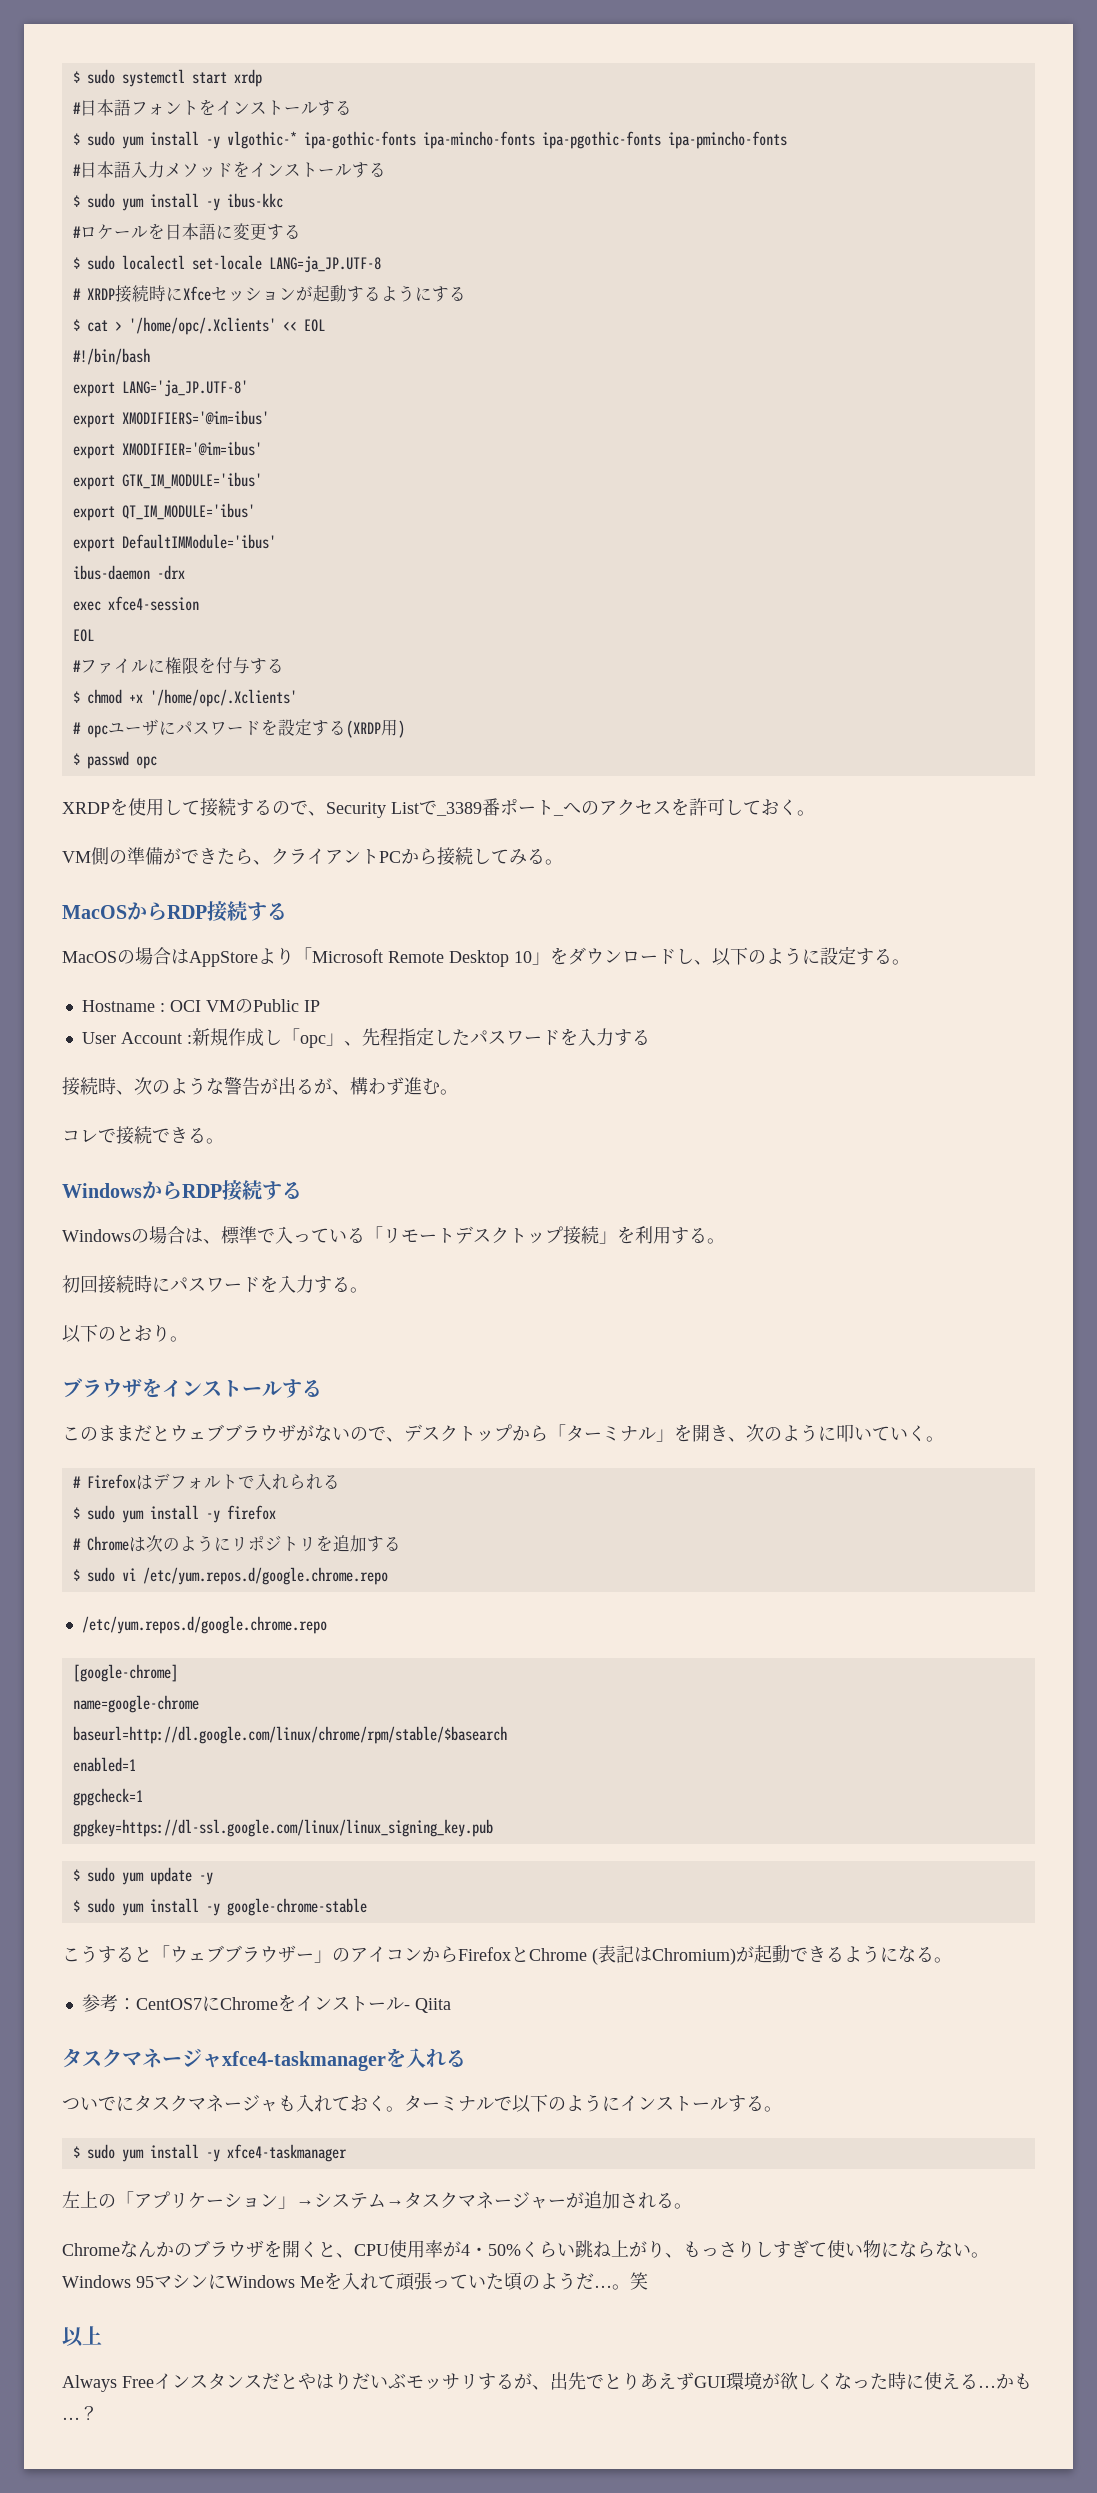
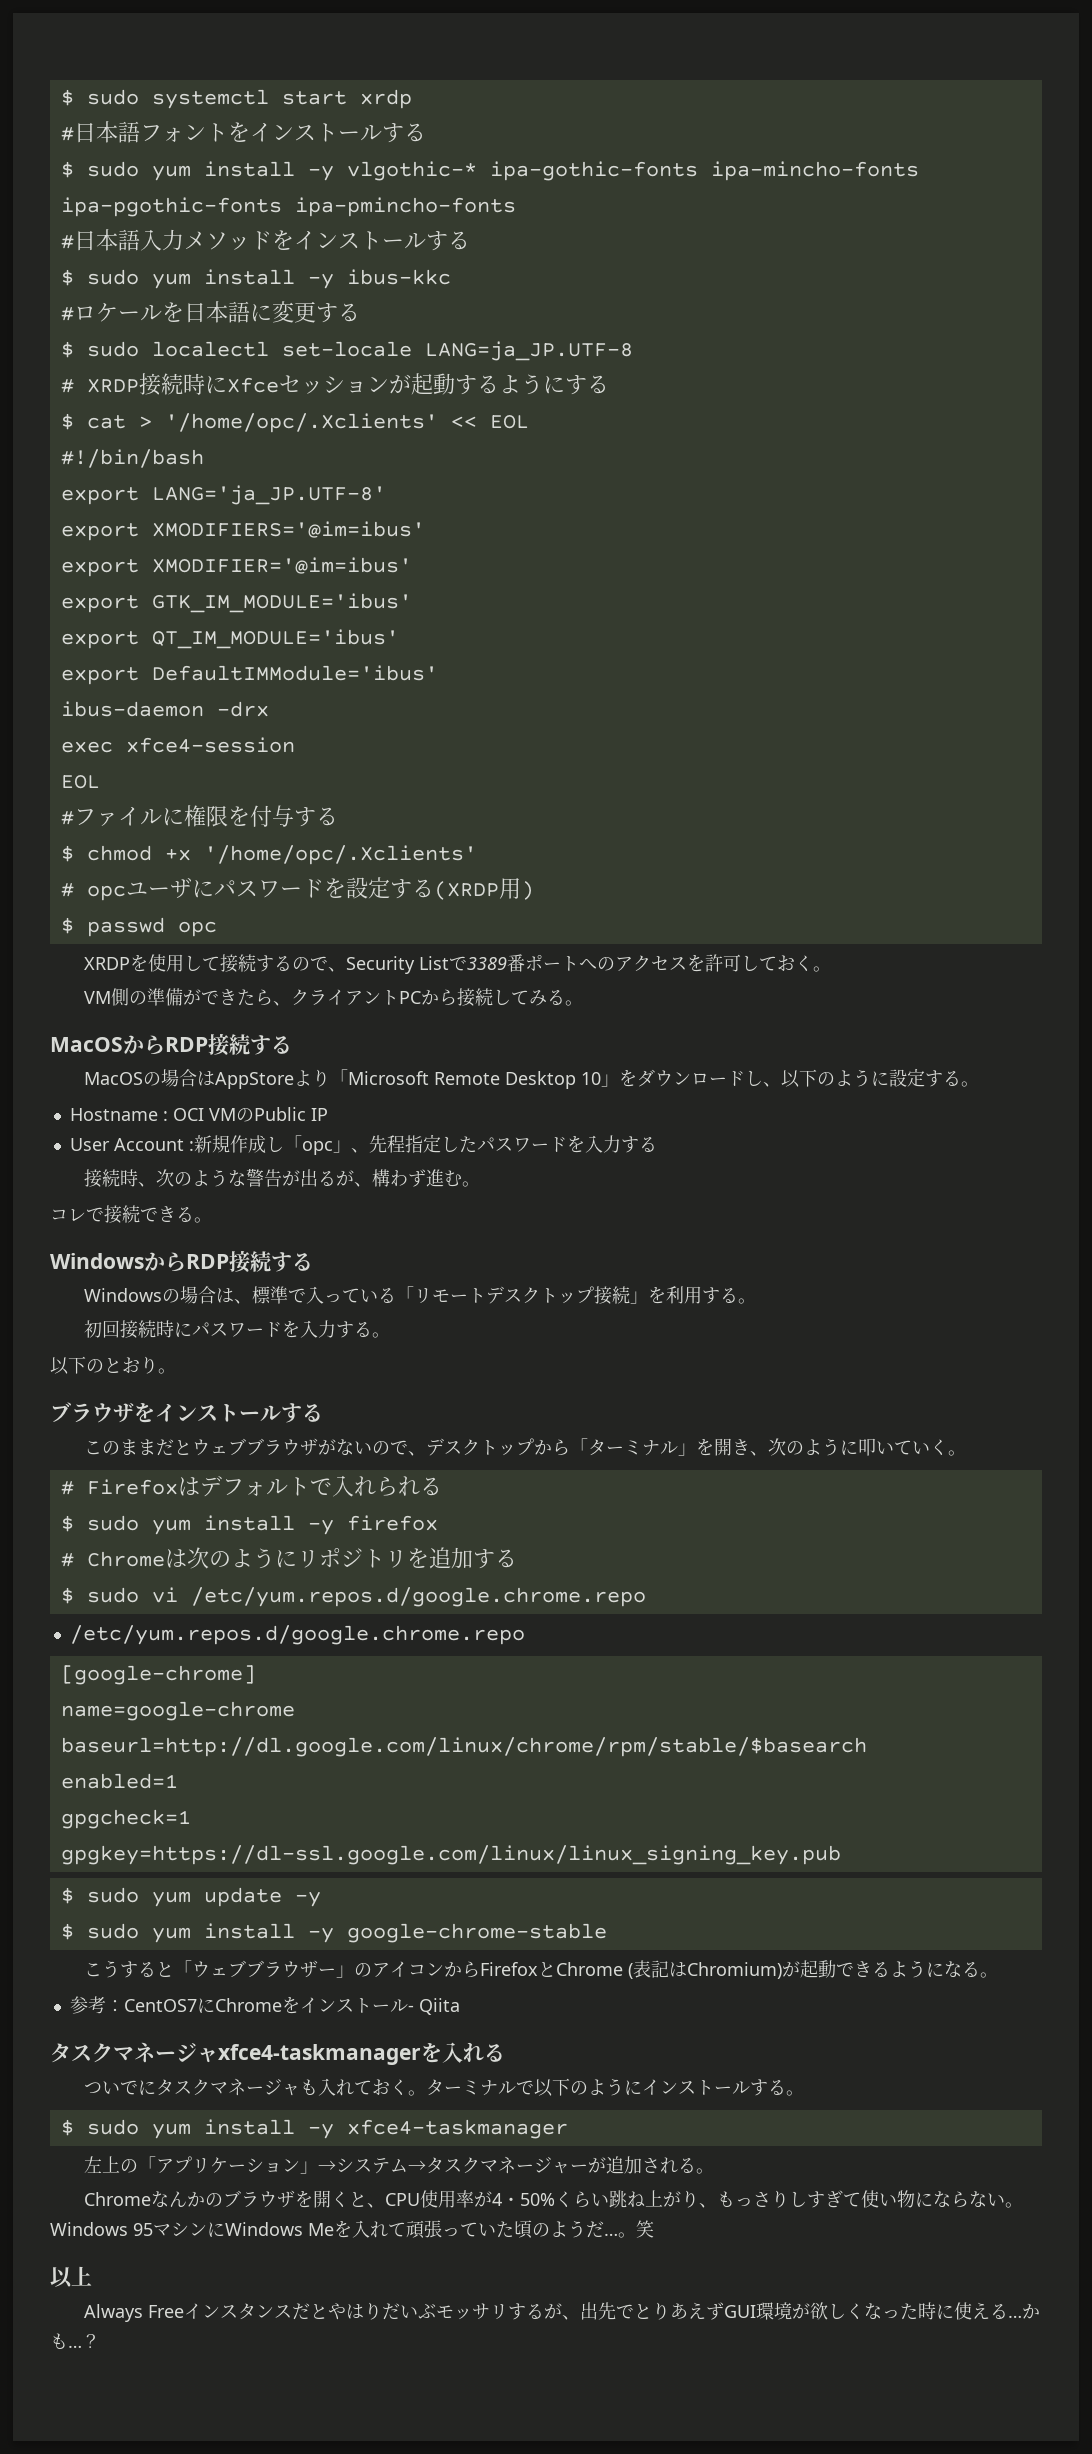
[436,802,482,816] _3389 -> [467,957,508,970] 3389
[553,814,564,816] _ -> (580, 963) none

